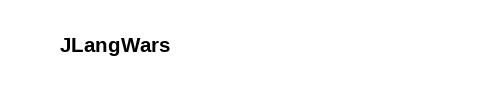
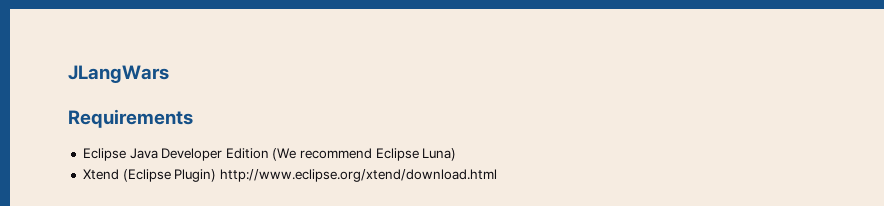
(170, 47) none -> [68,109,193,128] [82,148,457,161] [82,169,497,182] // Requirements // Eclipse Java Developer Edition (We recommend Eclipse Luna) // Xtend (Eclipse Plugin) http://www.eclipse.org/xtend/download.html

